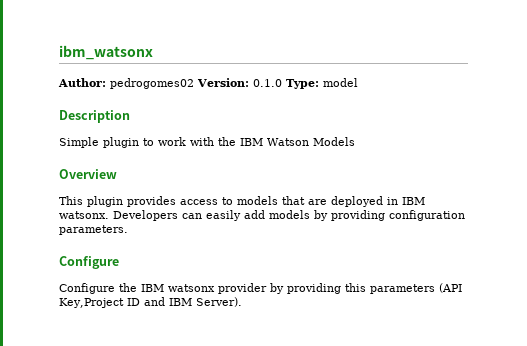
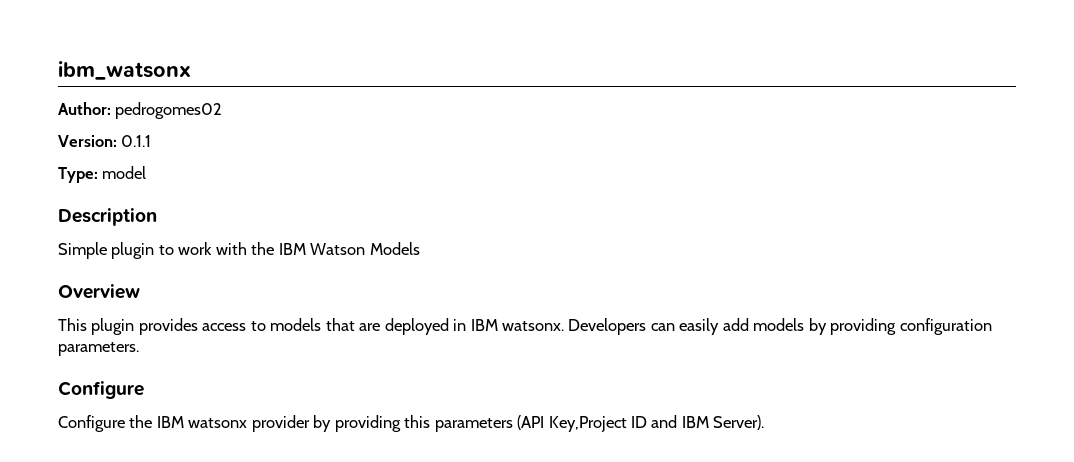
[197,78,282,87] Version: 0.1.0 -> [58,135,152,147] // Version: 0.1.1 //

